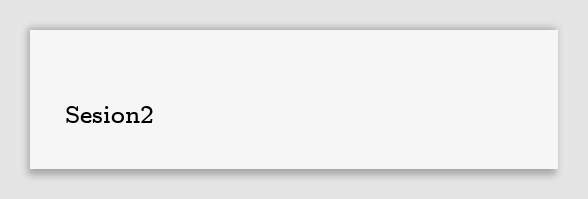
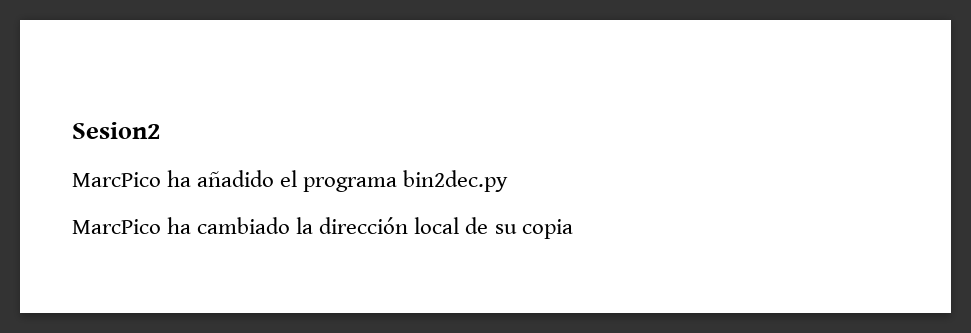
(154, 114) none -> [72,170,509,192] [72,217,573,239] // MarcPico ha añadido el programa bin2dec.py // MarcPico ha cambiado la dirección local de su copia

